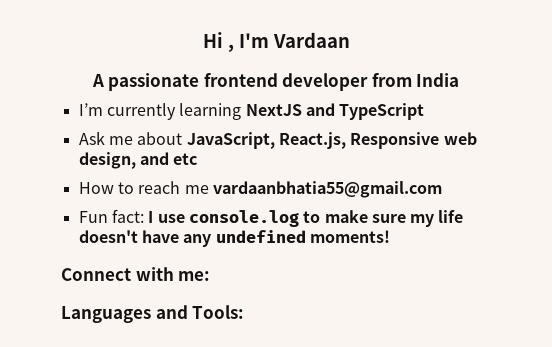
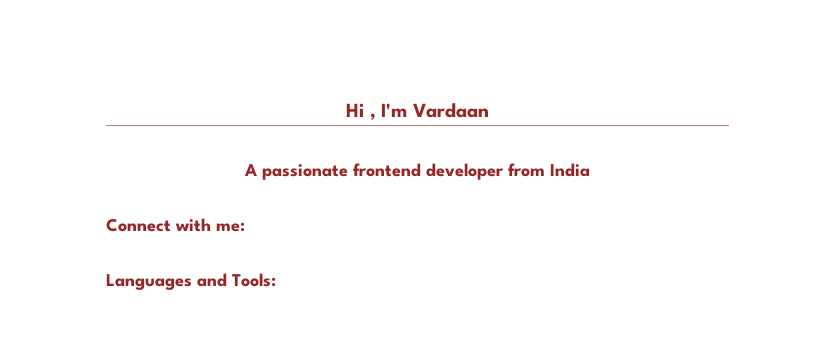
[78,103,425,120] [78,131,477,149] [78,152,198,169] [78,181,442,198] [78,209,464,227] [78,230,390,247] // I’m currently learning NextJS and TypeScript // Ask me about JavaScript, React.js, Responsive web design, and etc // How to reach me vardaanbhatia55@gmail.com // Fun fact: I use console.log to make sure my life doesn't have any undefined moments! -> (590, 170) none

